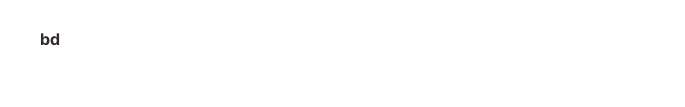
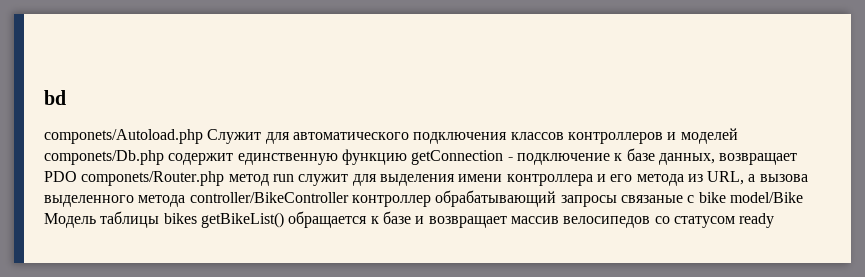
(60, 39) none -> [44,128,738,144] [44,148,798,165] [44,171,808,186] [44,190,803,207] [44,211,775,228] // componets/Autoload.php Служит для автоматического подключения классов контроллеров и моделей componets/Db.php содержит единственную функцию getConnection - подключение к базе данных, возвращает PDO componets/Router.php метод run служит для выделения имени контроллера и его метода из URL, а вызова выделенного метода controller/BikeController контроллер обрабатывающий запросы связаные с bike model/Bike Модель таблицы bikes getBikeList() обращается к базе и возвращает массив велосипедов со статусом ready

